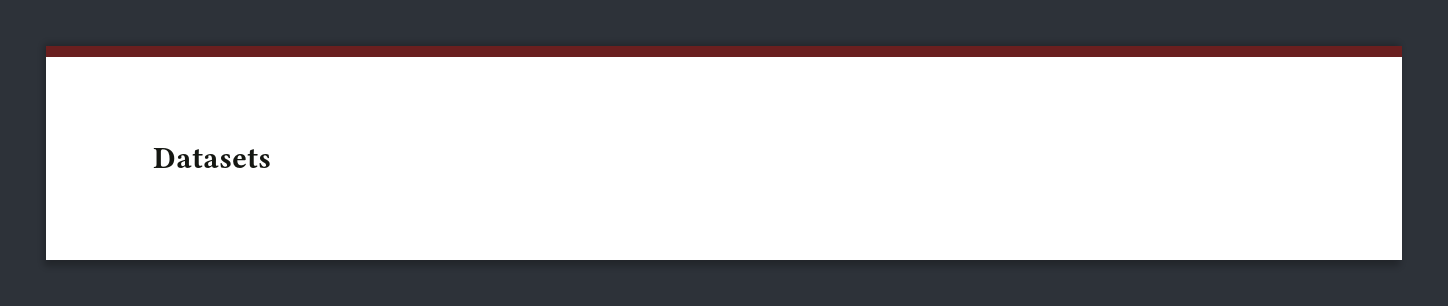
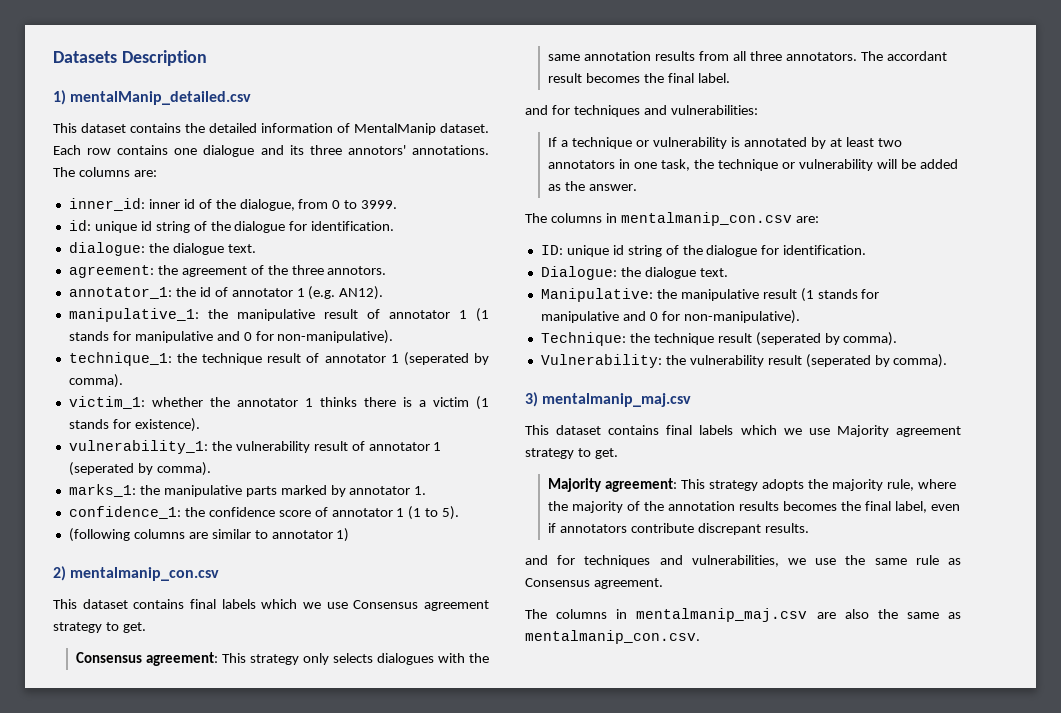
(271, 157) none -> [121,50,207,66] [53,90,252,105] [53,123,489,135] [53,145,489,157] [53,167,157,177] [68,198,398,211] [68,220,395,233] [68,242,256,256] [68,265,387,278] [68,286,384,300] [68,308,490,322] [68,330,394,344] [68,352,490,366] [68,374,123,388] [68,396,489,410] [68,418,200,432] [68,440,442,454] [68,462,211,476] [68,484,427,497] [68,506,460,520] [68,528,350,542] [53,566,220,581] [53,599,489,611] [53,622,146,633] [76,652,489,666] [548,51,947,61] [548,73,731,83] [525,105,758,117] [548,137,902,149] [548,159,958,171] [548,181,638,191] [525,212,819,226] [540,245,867,257] [540,266,728,280] [540,288,880,302] [540,310,800,324] [540,332,898,346] [540,354,948,368] [525,392,692,407] [525,425,961,437] [525,448,618,459] [548,478,956,492] [548,501,960,513] [548,523,810,535] [525,555,961,567] [525,578,663,589] [525,608,961,622] [525,630,700,644] Description // 1) mentalManip_detailed.csv // This dataset contains the detailed information of MentalManip dataset. Each row contains one dialogue and its three annotors' annotations. The columns are: // inner_id: inner id of the dialogue, from 0 to 3999. // id: unique id string of the dialogue for identification. // dialogue: the dialogue text. // agreement: the agreement of the three annotors. // annotator_1: the id of annotator 1 (e.g. AN12). // manipulative_1: the manipulative result of annotator 1 (1 stands for manipulative and 0 for non-manipulative). // technique_1: the technique result of annotator 1 (seperated by comma). // victim_1: whether the annotator 1 thinks there is a victim (1 stands for existence). // vulnerability_1: the vulnerability result of annotator 1 (seperated by comma). // marks_1: the manipulative parts marked by annotator 1. // confidence_1: the confidence score of annotator 1 (1 to 5). // (following columns are similar to annotator 1) // 2) mentalmanip_con.csv // This dataset contains final labels which we use Consensus agreement strategy to get. // Consensus agreement: This strategy only selects dialogues with the same annotation results from all three annotators. The accordant result becomes the final label. // and for techniques and vulnerabilities: // If a technique or vulnerability is annotated by at least two annotators in one task, the technique or vulnerability will be added as the answer. // The columns in mentalmanip_con.csv are: // ID: unique id string of the dialogue for identification. // Dialogue: the dialogue text. // Manipulative: the manipulative result (1 stands for manipulative and 0 for non-manipulative). // Technique: the technique result (seperated by comma). // Vulnerability: the vulnerability result (seperated by comma). // 3) mentalmanip_maj.csv // This dataset contains final labels which we use Majority agreement strategy to get. // Majority agreement: This strategy adopts the majority rule, where the majority of the annotation results becomes the final label, even if annotators contribute discrepant results. // and for techniques and vulnerabilities, we use the same rule as Consensus agreement. // The columns in mentalmanip_maj.csv are also the same as mentalmanip_con.csv.

